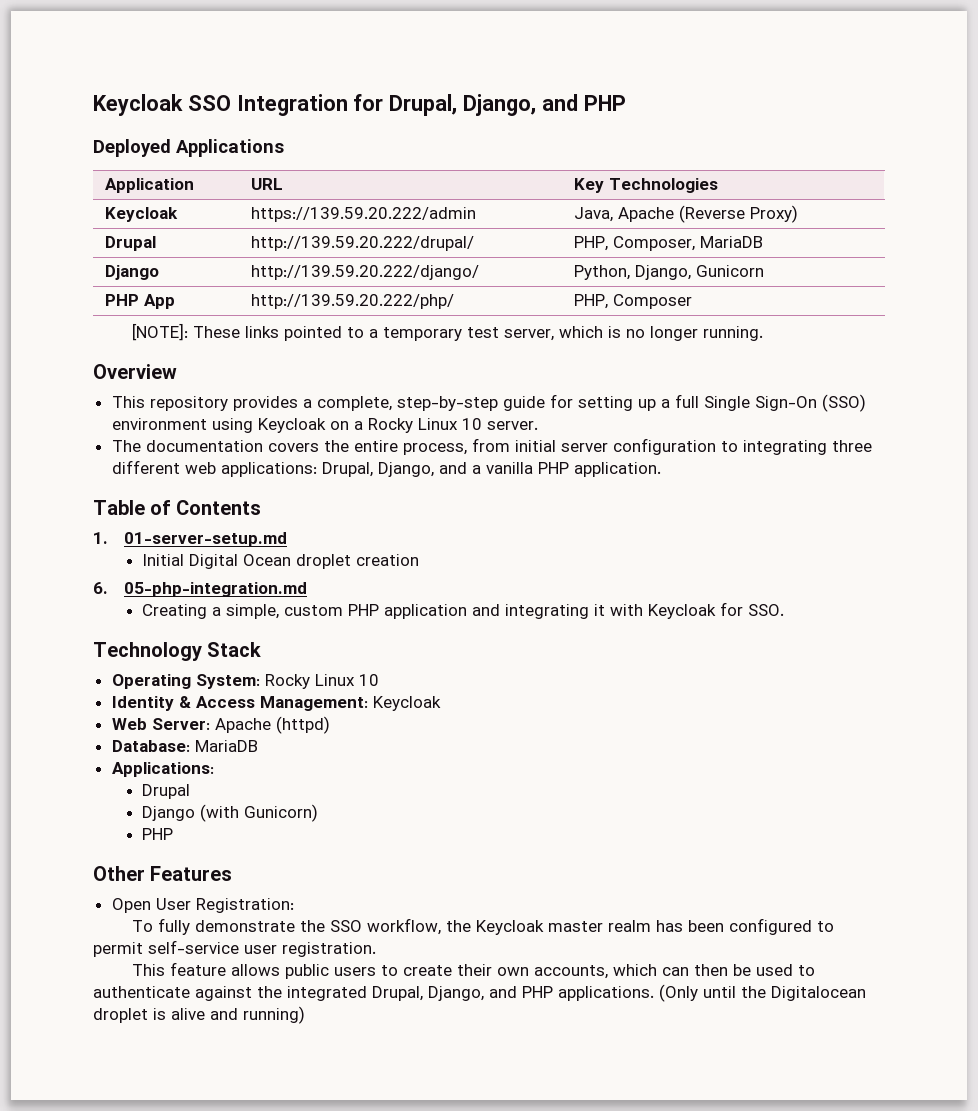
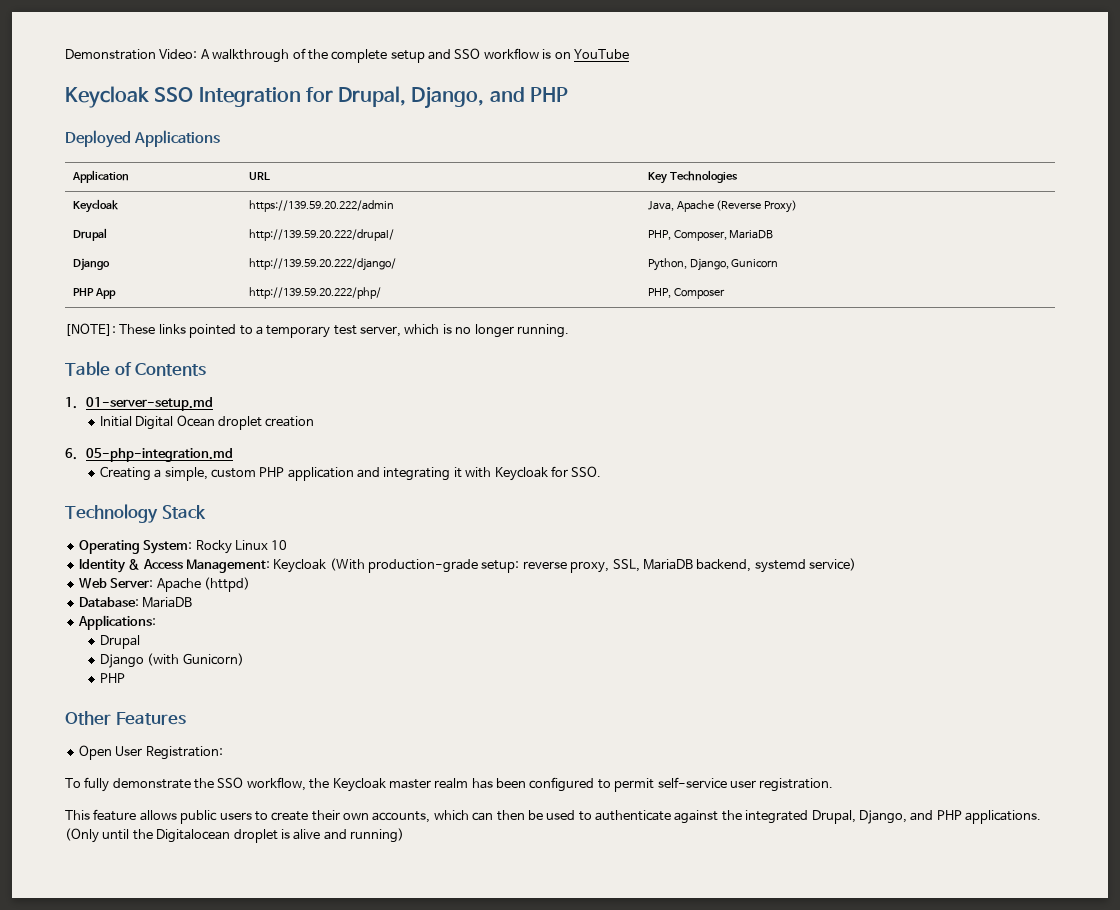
(93, 105) none -> [65,48,629,63] Demonstration Video: A walkthrough of the complete setup and SSO workflow is on YouTube //
[93,364,177,379] [111,394,866,412] [111,418,538,433] [111,438,872,455] [111,460,661,477] // Overview // This repository provides a complete, step-by-step guide for setting up a full Single Sign-On (SSO) environment using Keycloak on a Rocky Linux 10 server. // The documentation covers the entire process, from initial server configuration to integrating three different web applications: Drupal, Django, and a vanilla PHP application. -> (569, 331) none
(441, 703) none -> [329,558,856,573] (With production-grade setup: reverse proxy, SSL, MariaDB backend, systemd service)

